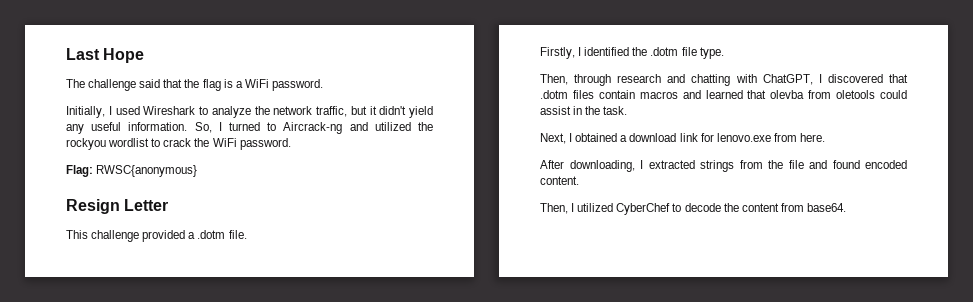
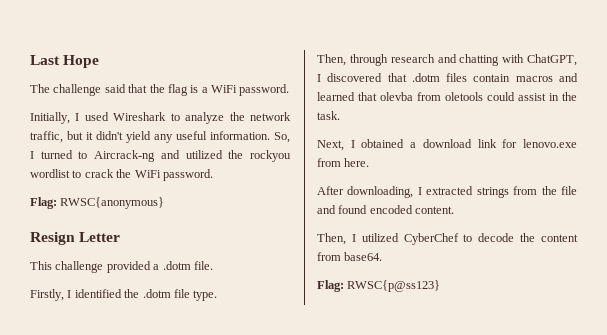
(846, 207) none -> [317,280,441,292] // Flag: RWSC{p@ss123}

